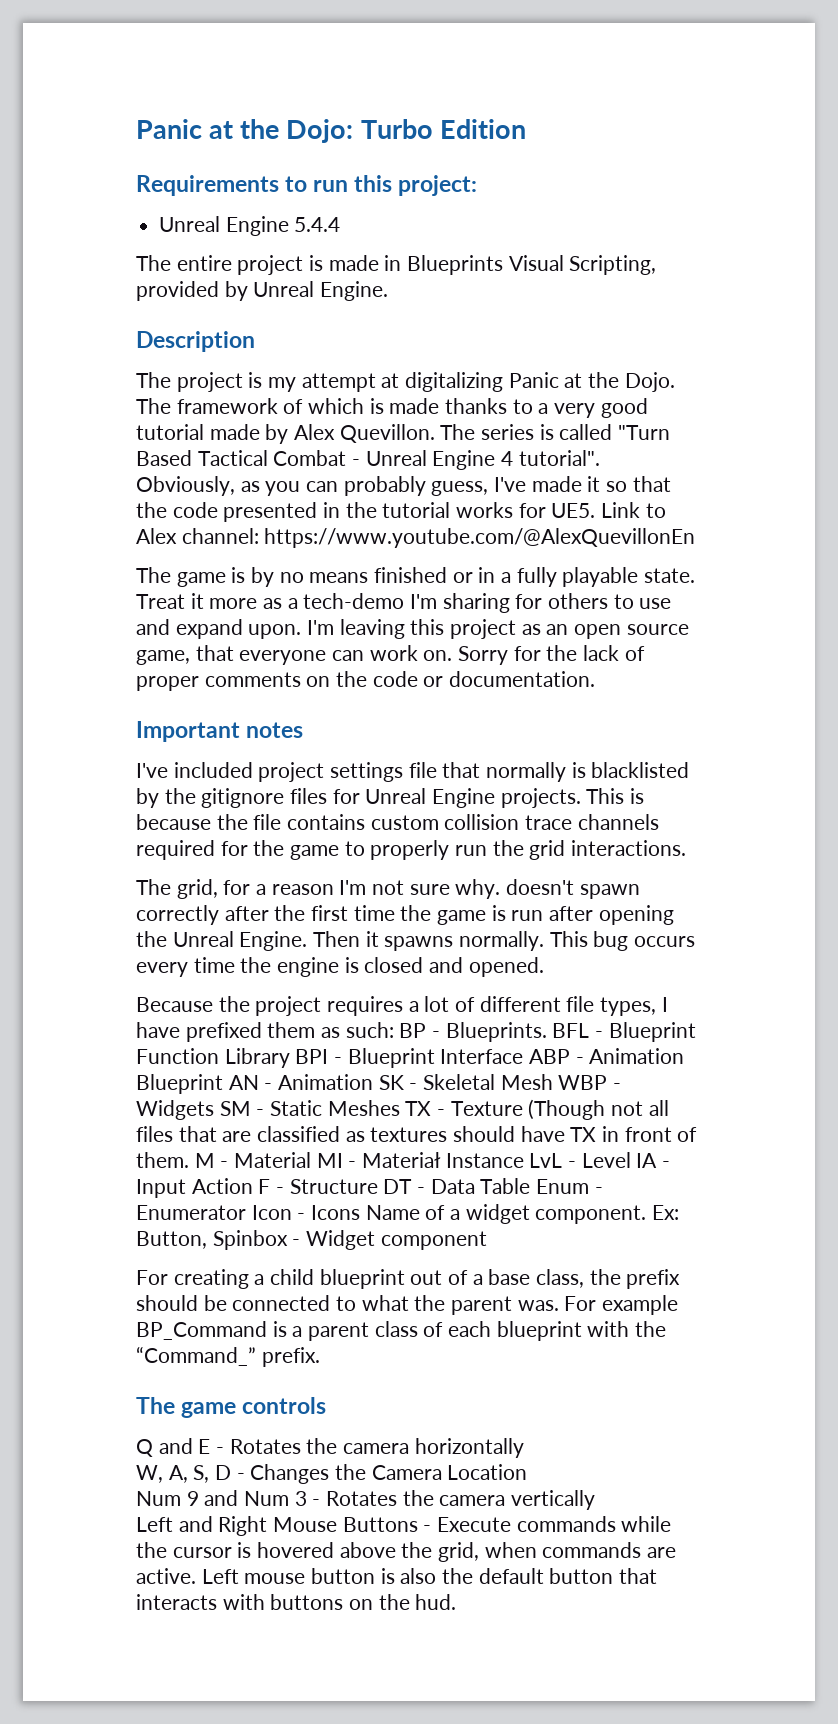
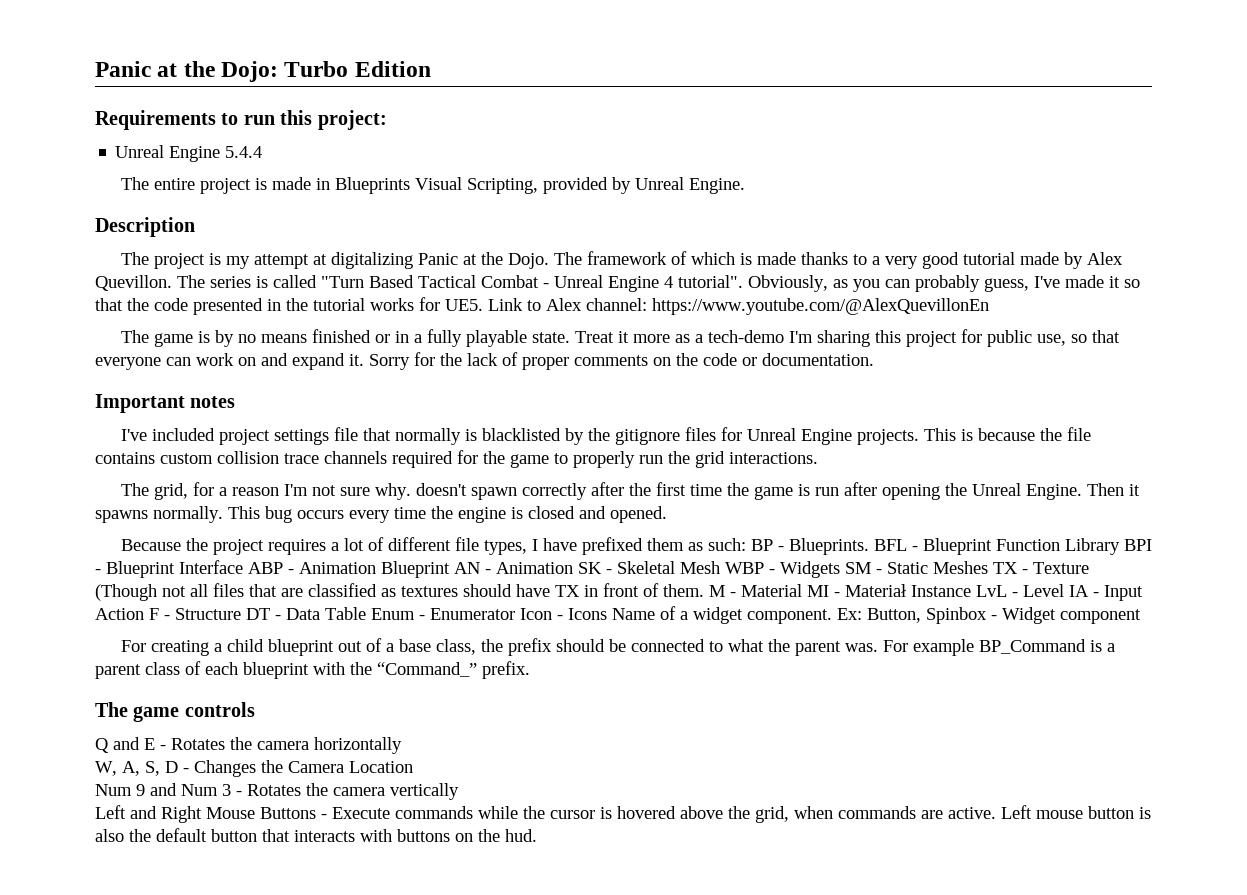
[515,593,672,609] [136,619,689,639] [136,645,453,665] for others to use and expand upon. I'm leaving this project as an open source game, that everyone can work on. -> [874,329,1120,347] [95,353,364,370] this project for public use, so that everyone can work on and expand it.

